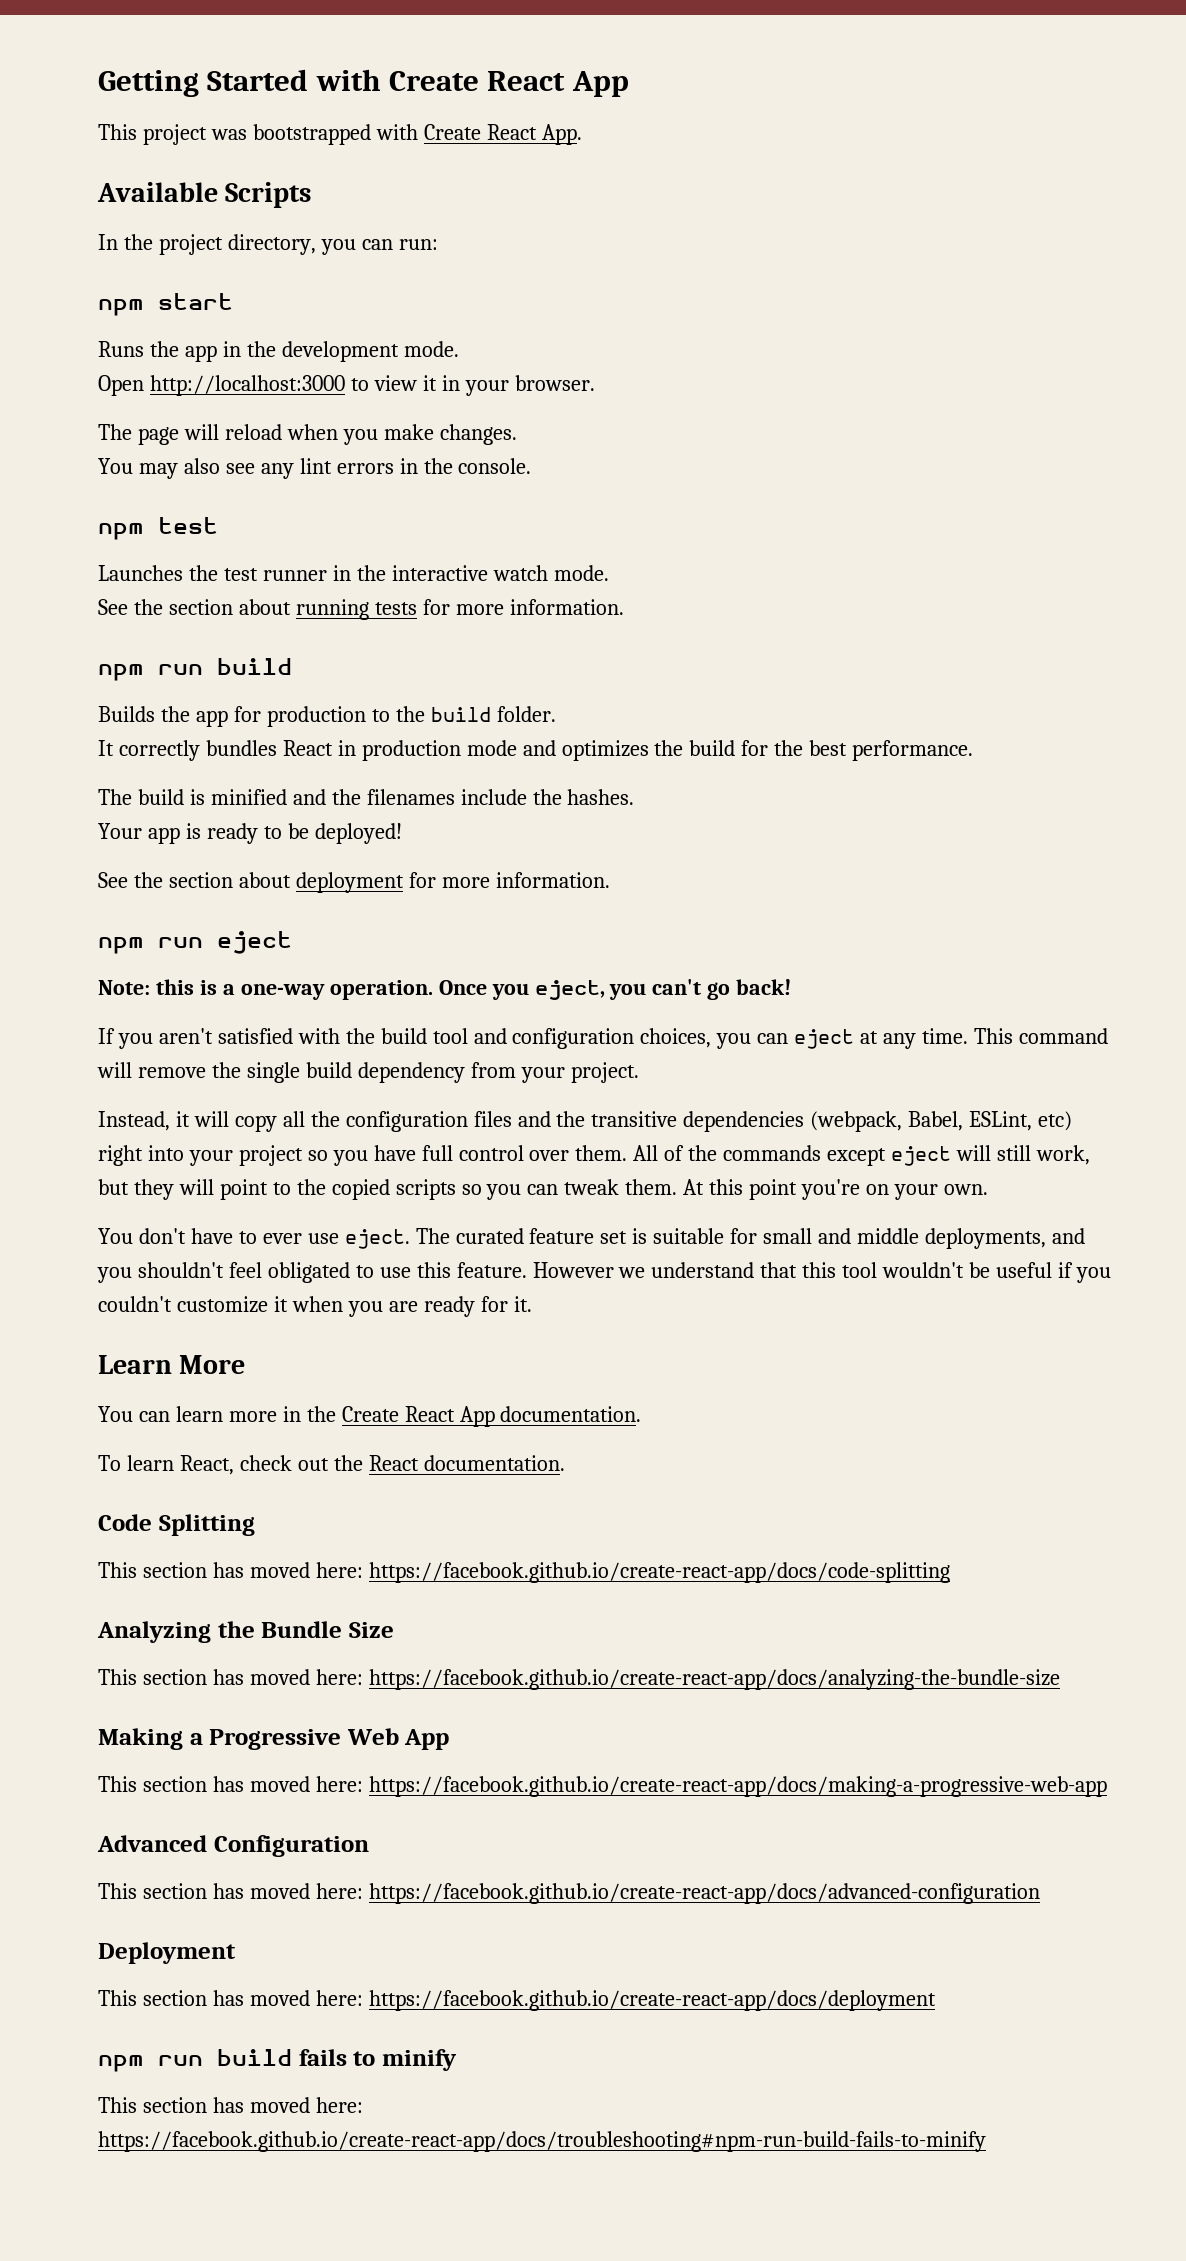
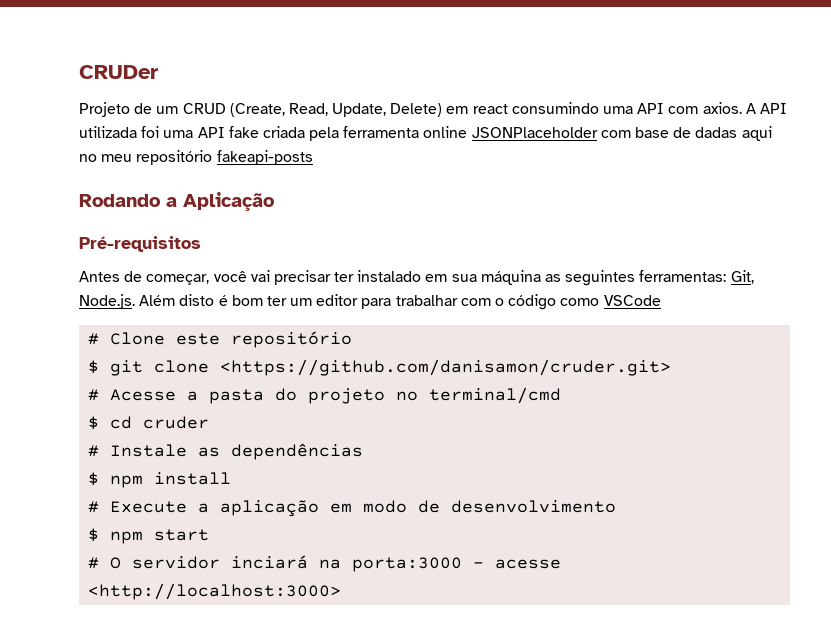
[98,69,629,97] [98,124,582,145] [97,182,312,208] [98,234,438,255] [98,293,233,316] [98,341,459,362] [98,375,595,396] [98,424,517,445] [98,458,532,479] [98,517,218,540] [98,565,609,581] [98,599,624,620] [98,658,292,681] [98,706,556,727] [98,740,974,761] [98,789,635,805] [98,823,402,844] [98,872,610,893] [98,931,292,954] [98,979,792,1000] [98,1028,1108,1049] [97,1062,639,1083] [98,1111,1073,1132] [98,1145,1090,1166] [98,1179,988,1200] [98,1228,1085,1249] [97,1262,1111,1283] [98,1296,532,1317] [98,1355,246,1374] [98,1406,642,1427] [98,1455,565,1475] [98,1514,255,1536] [98,1562,950,1583] [97,1621,394,1643] [98,1669,1060,1690] [98,1728,450,1750] [98,1776,1107,1797] [97,1835,369,1857] [98,1883,1040,1904] [98,1942,236,1964] [98,1990,936,2011] [98,2049,457,2072] [98,2097,363,2113] [98,2131,986,2152] Getting Started with Create React App // This project was bootstrapped with Create React App. // Available Scripts // In the project directory, you can run: // npm start // Runs the app in the development mode. // Open http://localhost:3000 to view it in your browser. // The page will reload when you make changes. // You may also see any lint errors in the console. // npm test // Launches the test runner in the interactive watch mode. // See the section about running tests for more information. // npm run build // Builds the app for production to the build folder. // It correctly bundles React in production mode and optimizes the build for the best performance. // The build is minified and the filenames include the hashes. // Your app is ready to be deployed! // See the section about deployment for more information. // npm run eject // Note: this is a one-way operation. Once you eject, you can't go back! // If you aren't satisfied with the build tool and configuration choices, you can eject at any time. This command will remove the single build dependency from your project. // Instead, it will copy all the configuration files and the transitive dependencies (webpack, Babel, ESLint, etc) right into your project so you have full control over them. All of the commands except eject will still work, but they will point to the copied scripts so you can tweak them. At this point you're on your own. // You don't have to ever use eject. The curated feature set is suitable for small and middle deployments, and you shouldn't feel obligated to use this feature. However we understand that this tool wouldn't be useful if you couldn't customize it when you are ready for it. // Learn More // You can learn more in the Create React App documentation. // To learn React, check out the React documentation. // Code Splitting // This section has moved here: https://facebook.github.io/create-react-app/docs/code-splitting // Analyzing the Bundle Size // This section has moved here: https://facebook.github.io/create-react-app/docs/analyzing-the-bundle-size // Making a Progressive Web App // This section has moved here: https://facebook.github.io/create-react-app/docs/making-a-progressive-web-app // Advanced Configuration // This section has moved here: https://facebook.github.io/create-react-app/docs/advanced-configuration // Deployment // This section has moved here: https://facebook.github.io/create-react-app/docs/deployment // npm run build fails to minify // This section has moved here: https://facebook.github.io/create-react-app/docs/troubleshooting#npm-run-build-fails-to-minify -> [79,65,158,79] [79,102,787,117] [79,126,772,141] [79,150,313,165] [79,192,274,211] [79,236,201,252] [79,270,754,286] [79,294,661,310] [88,331,353,348] [88,359,672,376] [88,387,562,404] [88,416,210,430] [88,443,364,460] [88,472,232,488] [88,500,617,517] [88,528,210,544] [88,555,562,572] [88,583,342,600] CRUDer // Projeto de um CRUD (Create, Read, Update, Delete) em react consumindo uma API com axios. A API utilizada foi uma API fake criada pela ferramenta online JSONPlaceholder com base de dadas aqui no meu repositório fakeapi-posts // Rodando a Aplicação // Pré-requisitos // Antes de começar, você vai precisar ter instalado em sua máquina as seguintes ferramentas: Git, Node.js. Além disto é bom ter um editor para trabalhar com o código como VSCode // # Clone este repositório // $ git clone <https://github.com/danisamon/cruder.git> // # Acesse a pasta do projeto no terminal/cmd // $ cd cruder // # Instale as dependências // $ npm install // # Execute a aplicação em modo de desenvolvimento // $ npm start // # O servidor inciará na porta:3000 - acesse <http://localhost:3000>

